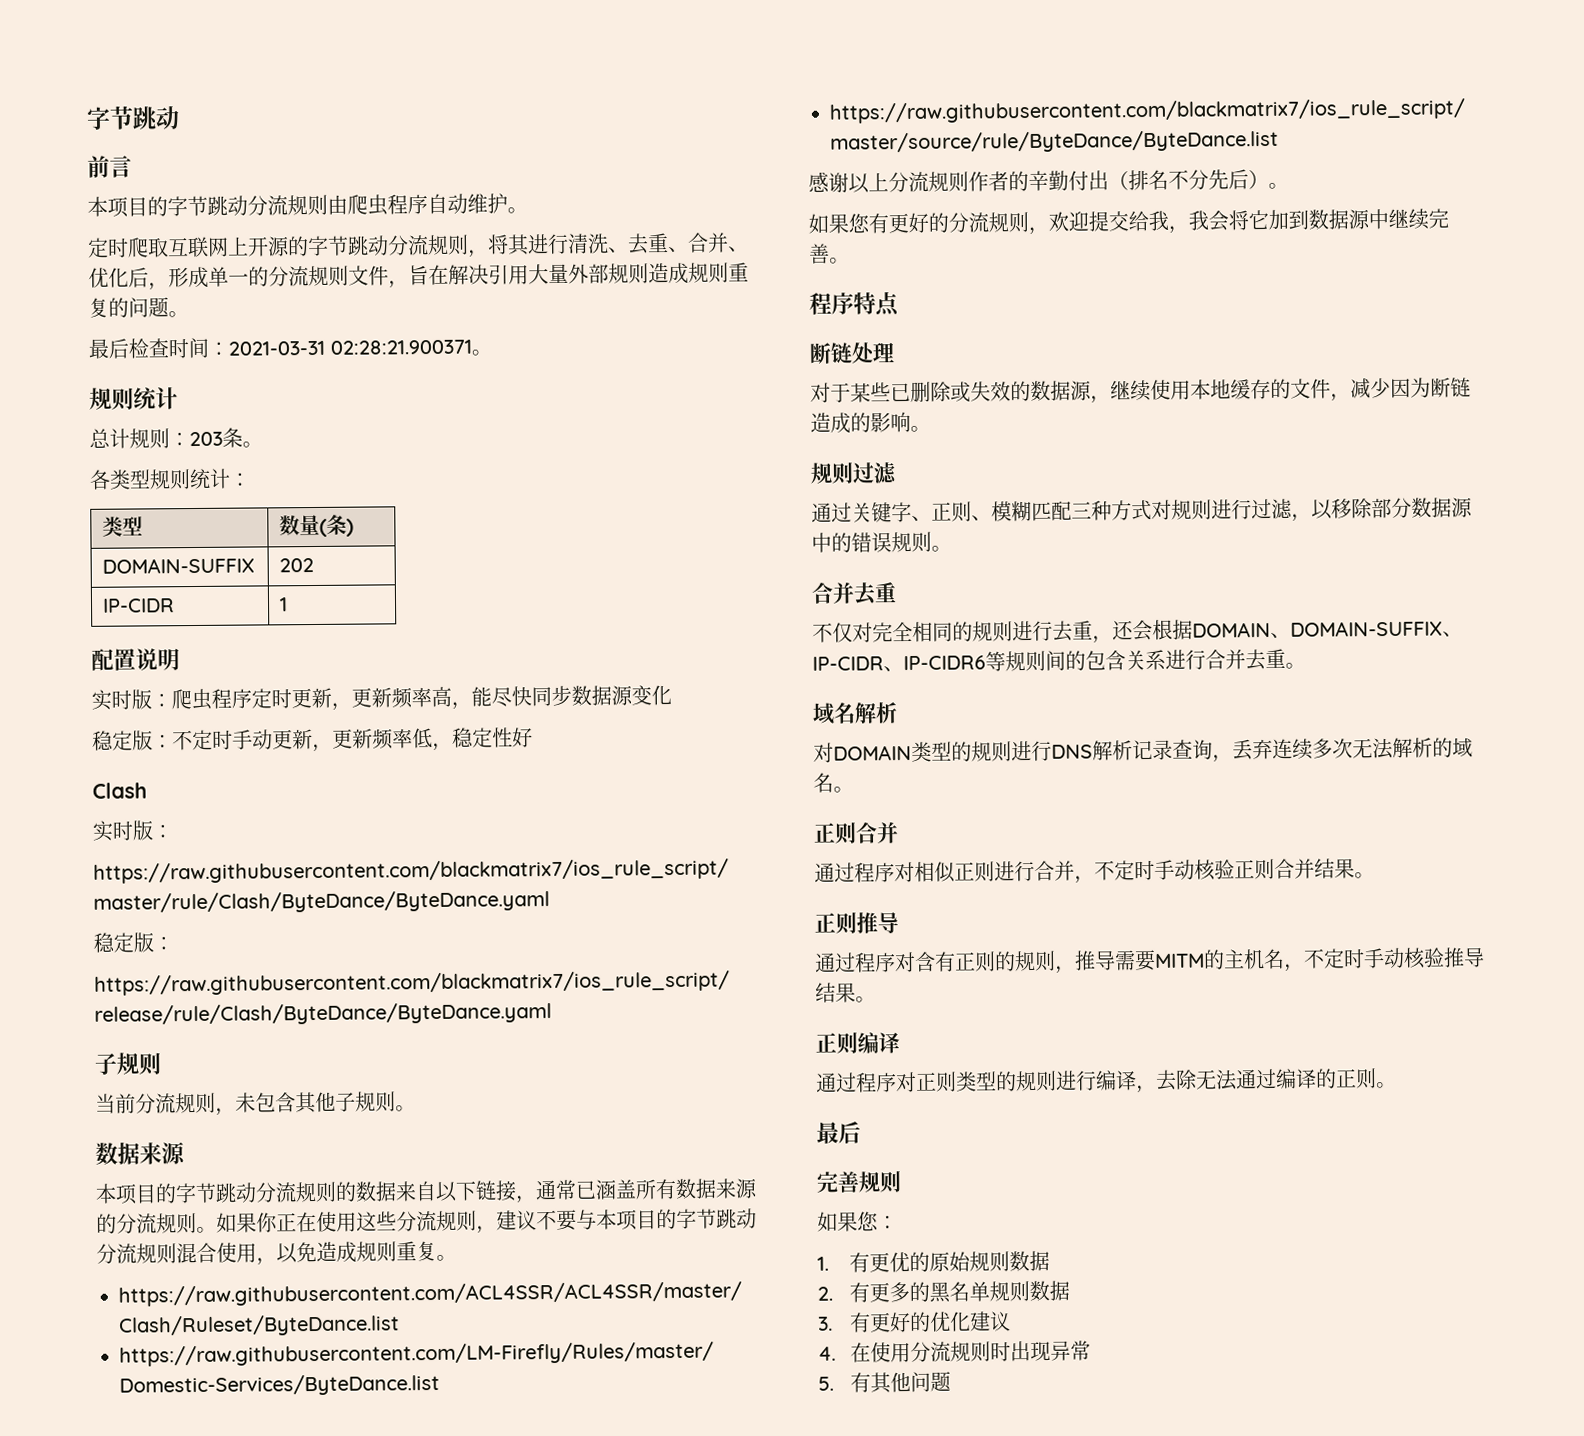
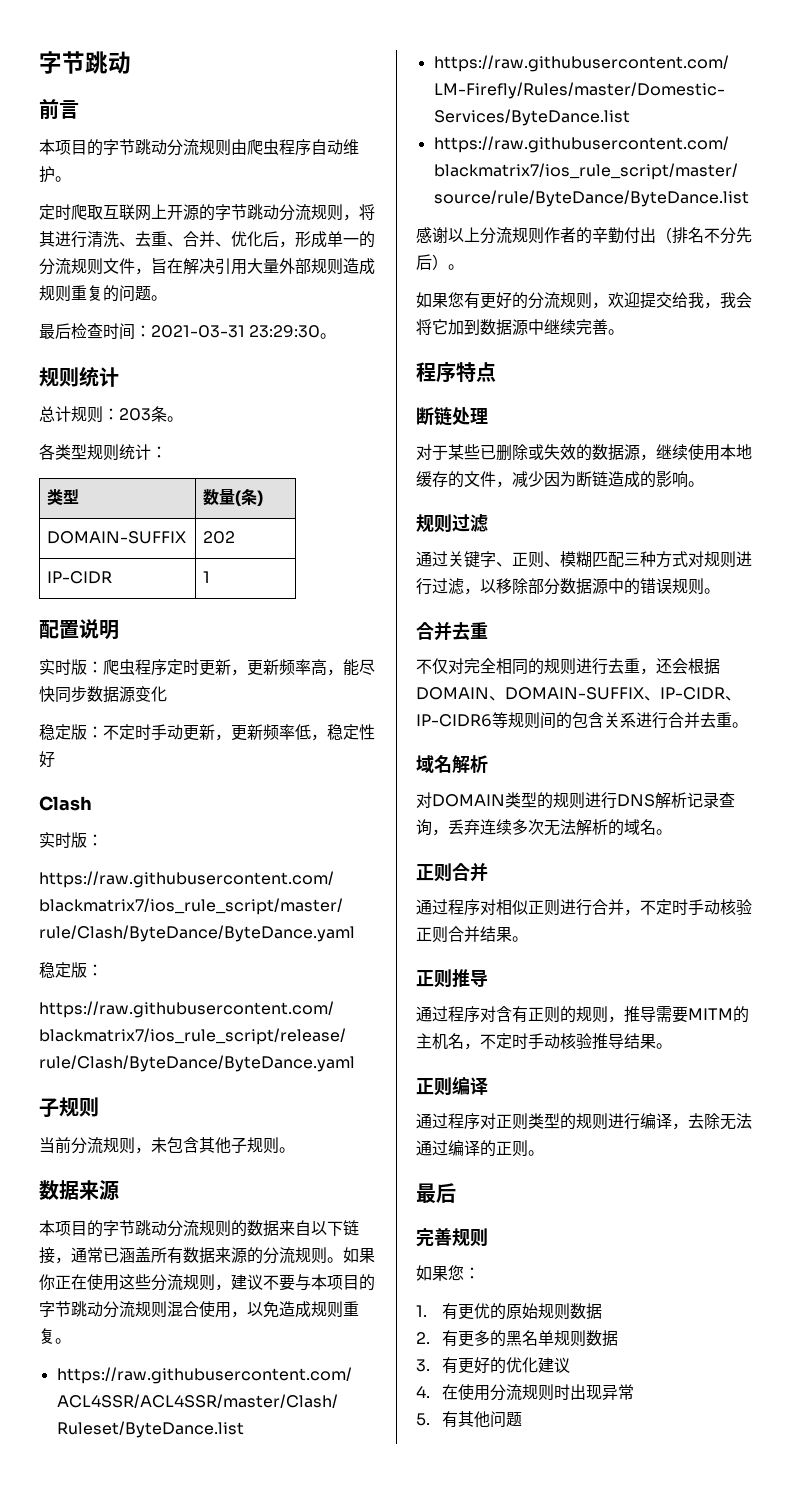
[330,339,472,355] 02:28:21.900371 -> [249,325,321,338] 23:29:30

